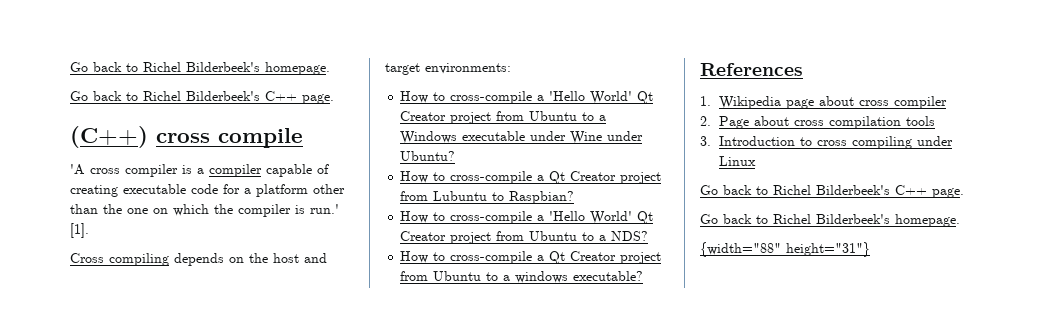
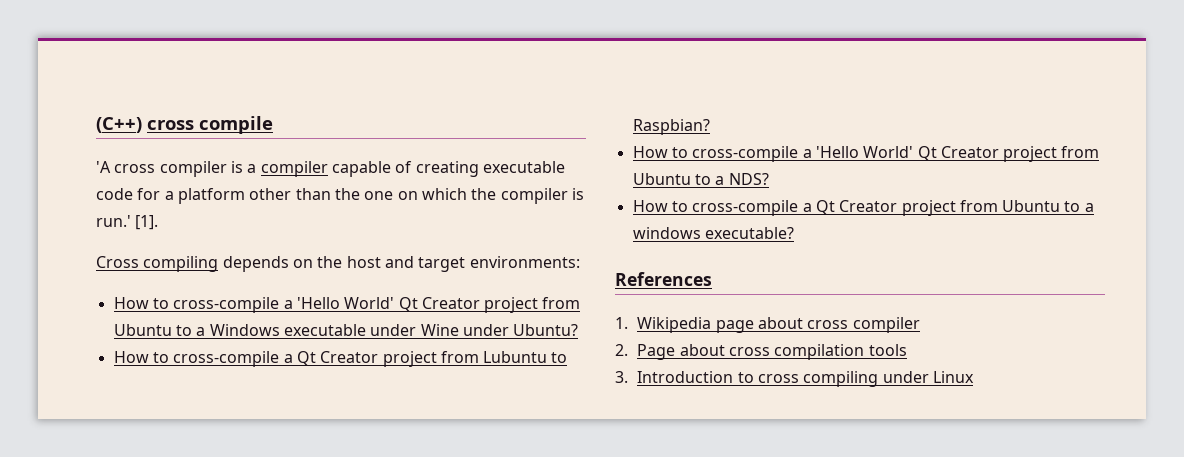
[70,62,330,75] [70,91,334,104] Go back to Richel Bilderbeek's homepage. // Go back to Richel Bilderbeek's C++ page. // -> (96, 125) none
[700,185,964,198] [700,214,960,227] [700,242,870,257] // Go back to Richel Bilderbeek's C++ page. // Go back to Richel Bilderbeek's homepage. // {width="88" height="31"} -> (974, 377) none

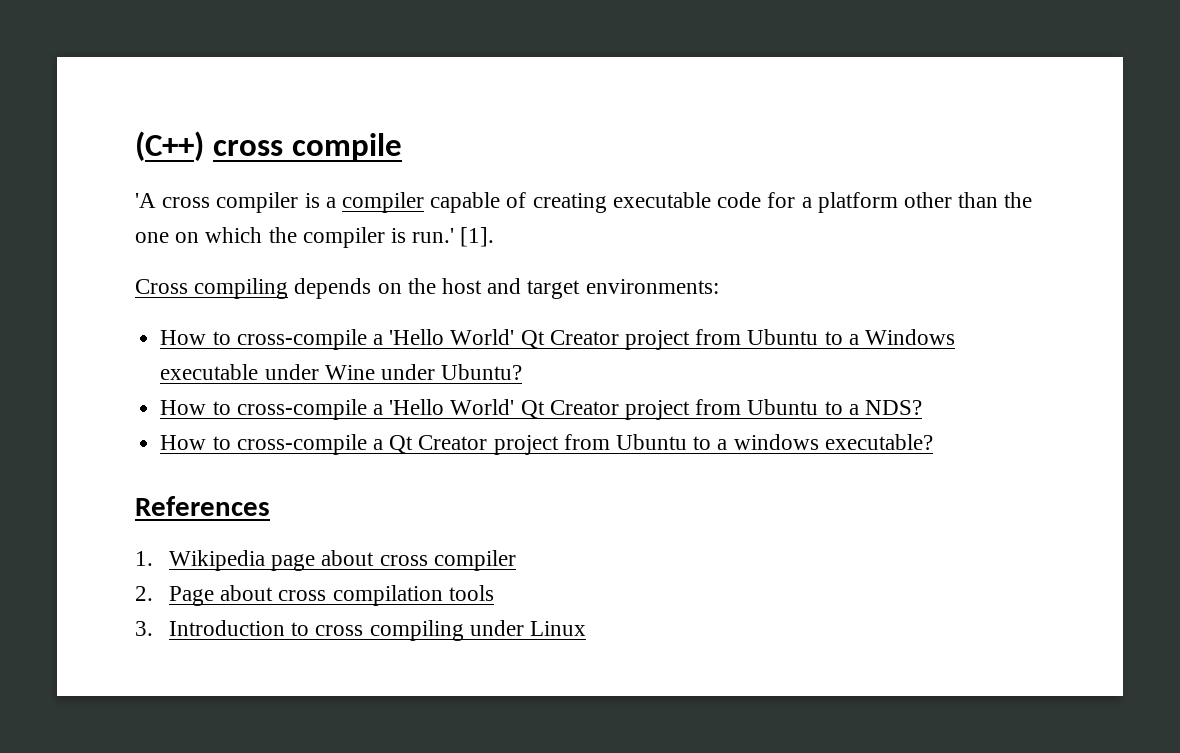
[113,351,568,367] [632,119,710,135] // How to cross-compile a Qt Creator project from Lubuntu to Raspbian? -> (523, 372) none

